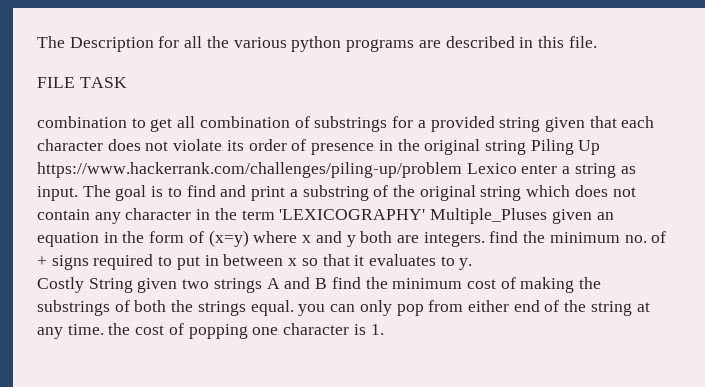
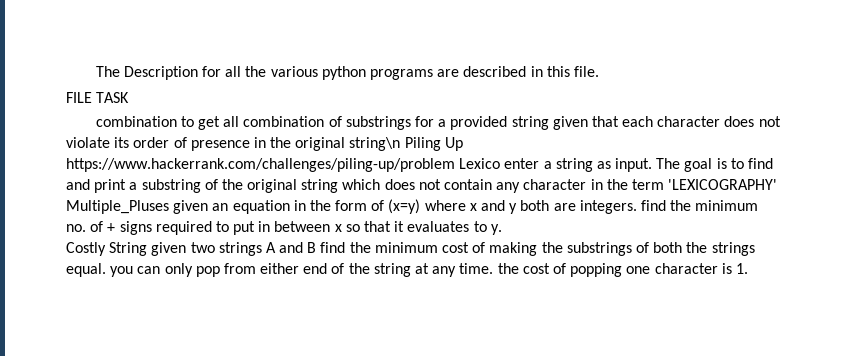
[484,140,526,155] string -> [349,137,401,151] string\n

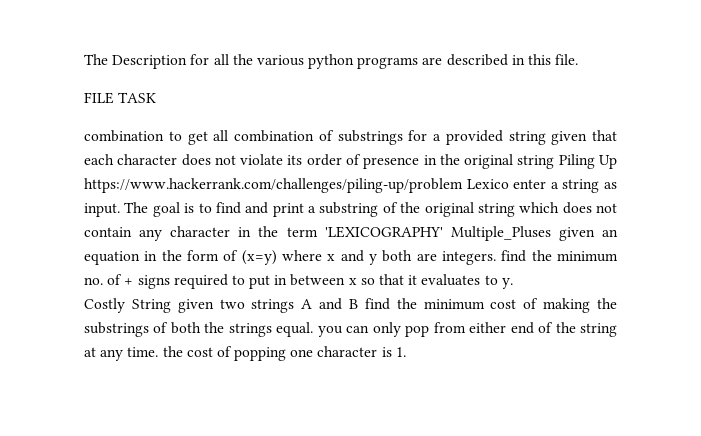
[349,137,401,151] string\n -> [517,155,555,169] string

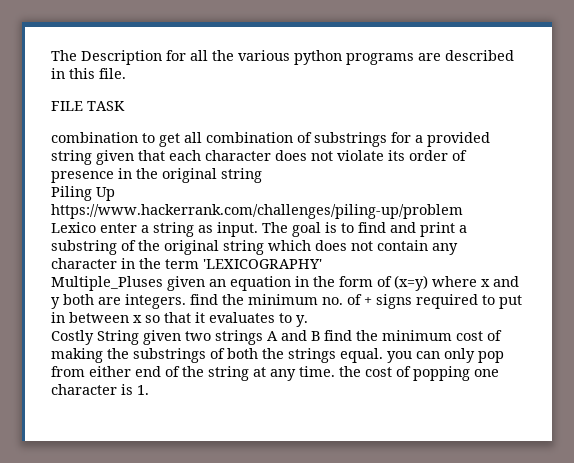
(555, 162) none -> (262, 175) //
(463, 185) none -> (463, 211) //
(443, 232) none -> (322, 264) //

